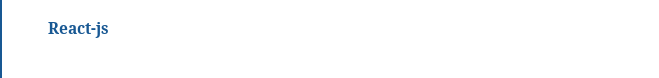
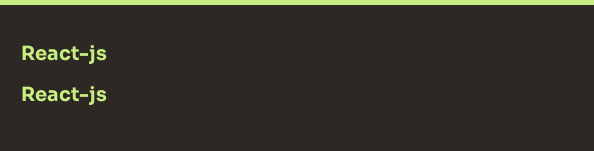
[48,22,109,38] React-js -> [21,44,107,64] [21,85,107,105] React-js // React-js

